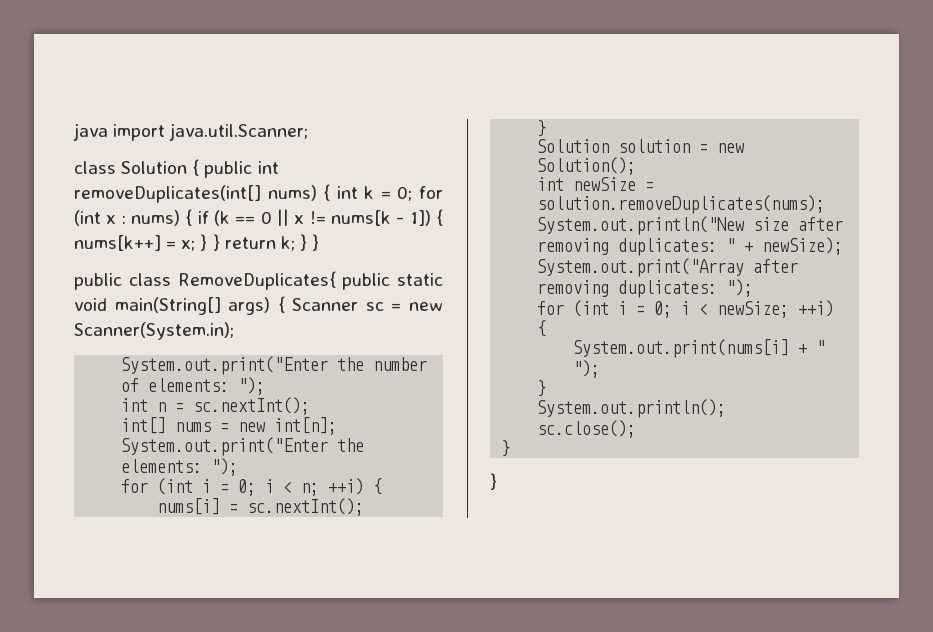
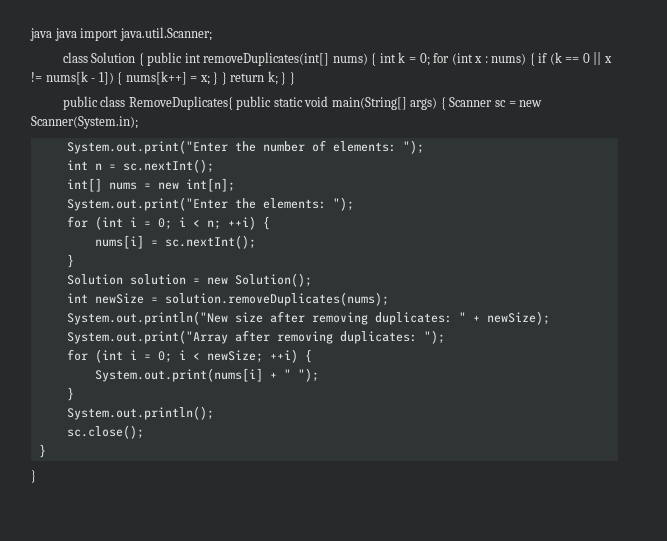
[73,123,108,141] java -> [30,28,77,41] java java

